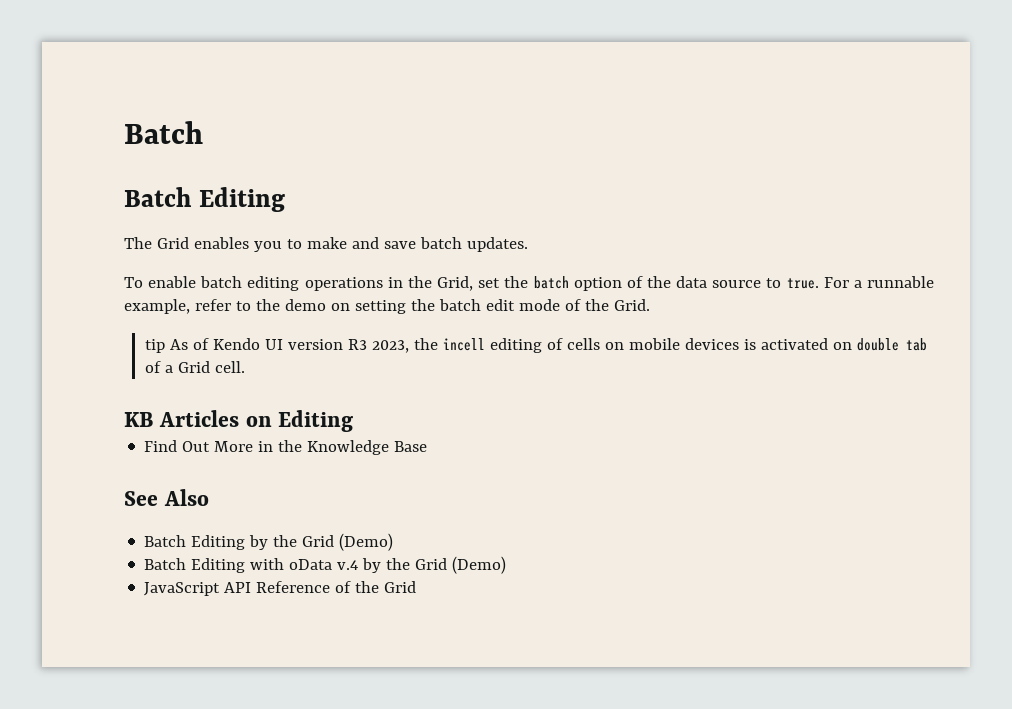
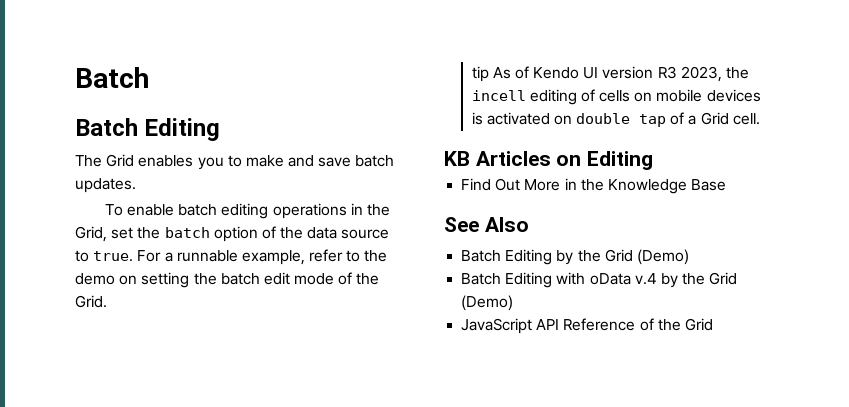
[905,338,927,351] tab -> [639,114,667,127] tap

